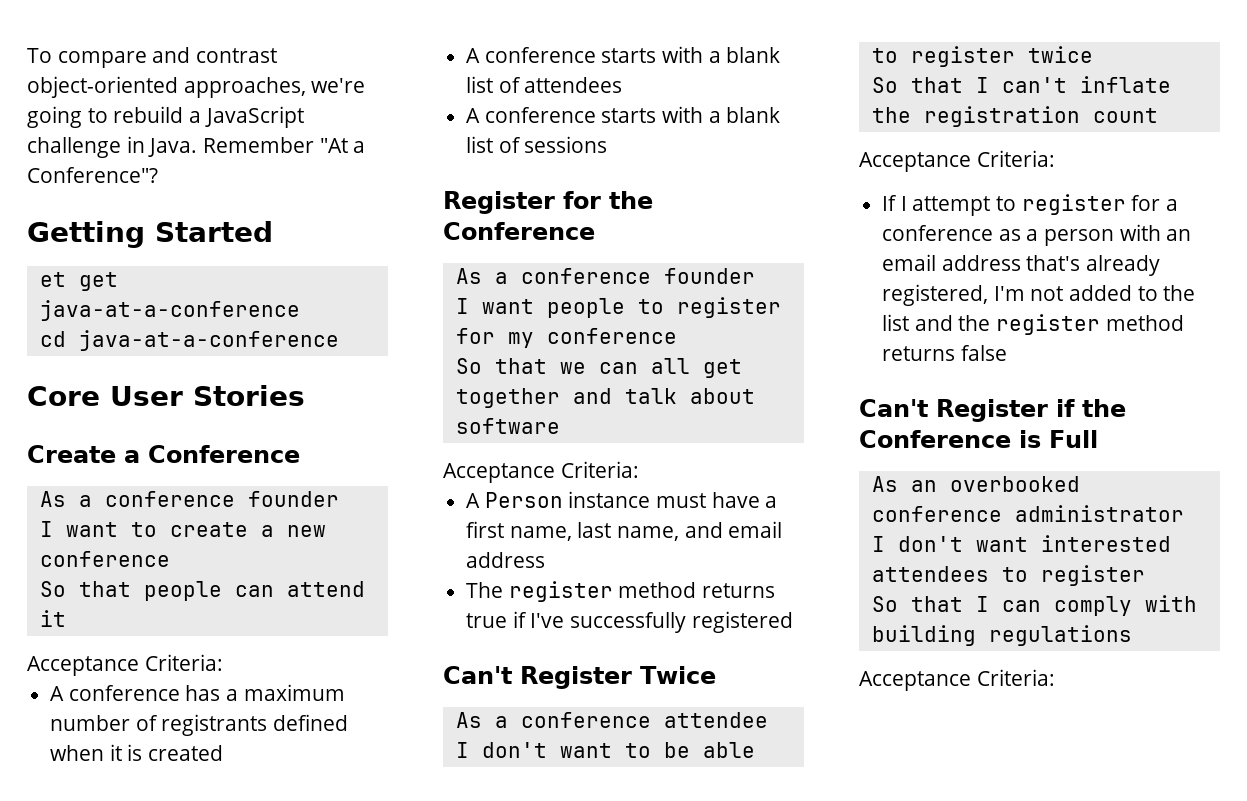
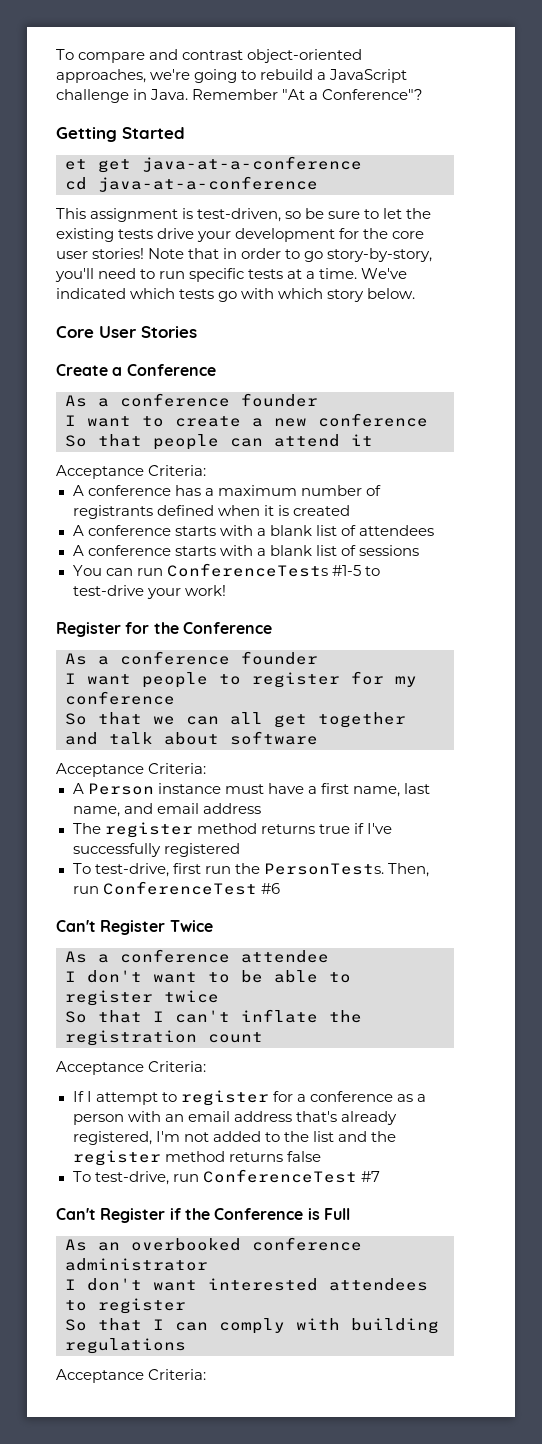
(339, 340) none -> [56,208,432,222] [56,228,425,242] [56,248,433,262] [55,268,408,282] [56,288,416,302] // This assignment is test-driven, so be sure to let the existing tests drive your development for the core user stories! Note that in order to go story-by-story, you'll need to run specific tests at a time. We've indicated which tests go with which story below.
(608, 144) none -> [72,563,380,577] [72,585,226,599] // You can run ConferenceTests #1-5 to test-drive your work!
(793, 622) none -> [72,863,429,877] [72,881,280,895] // To test-drive, first run the PersonTests. Then, run ConferenceTest #6
(1007, 353) none -> [72,1169,380,1185] // To test-drive, run ConferenceTest #7

